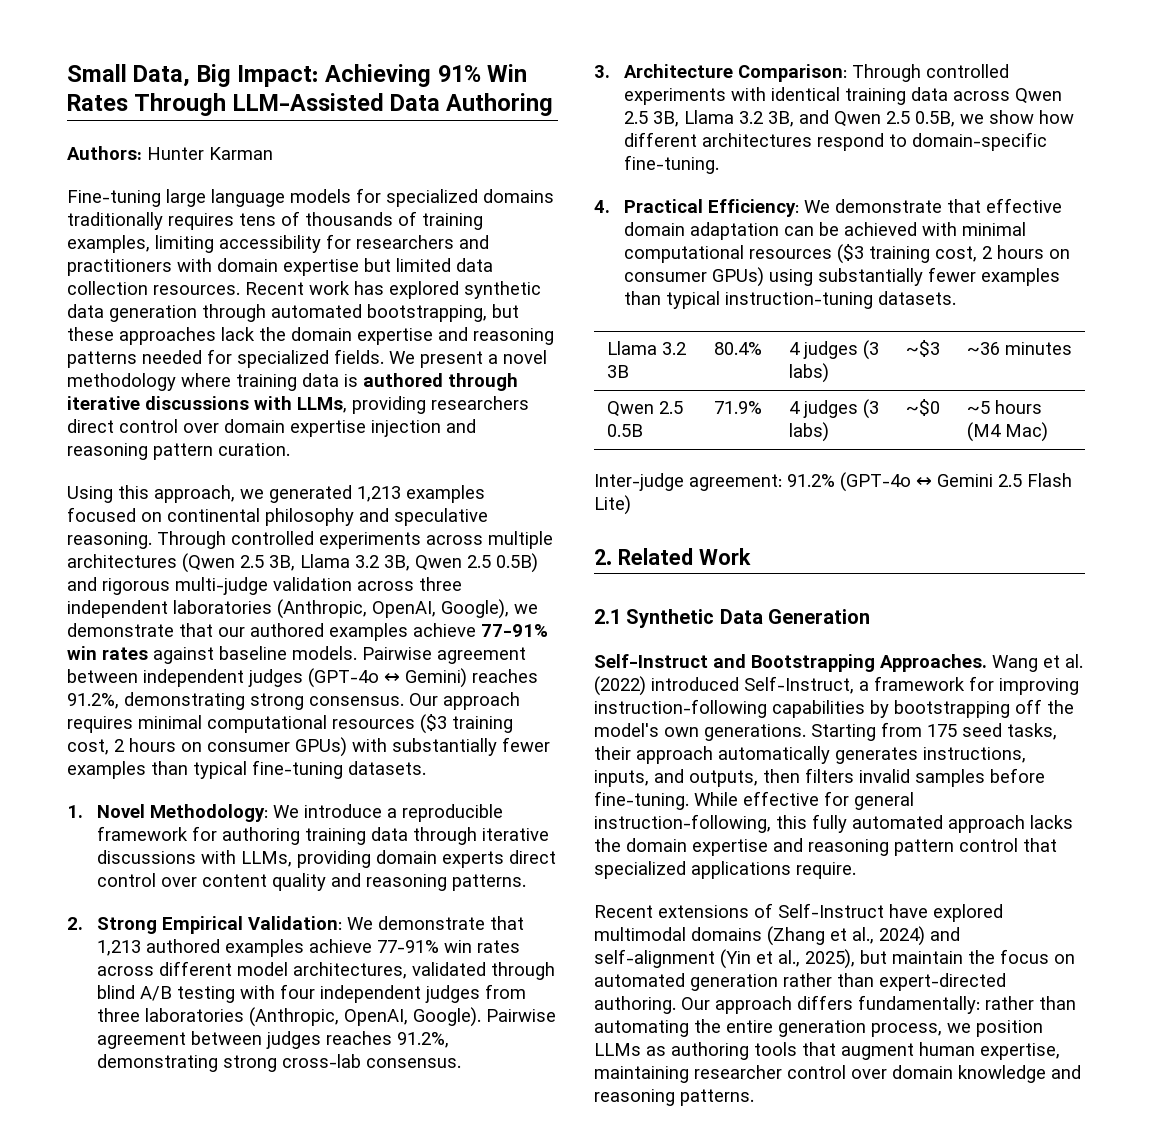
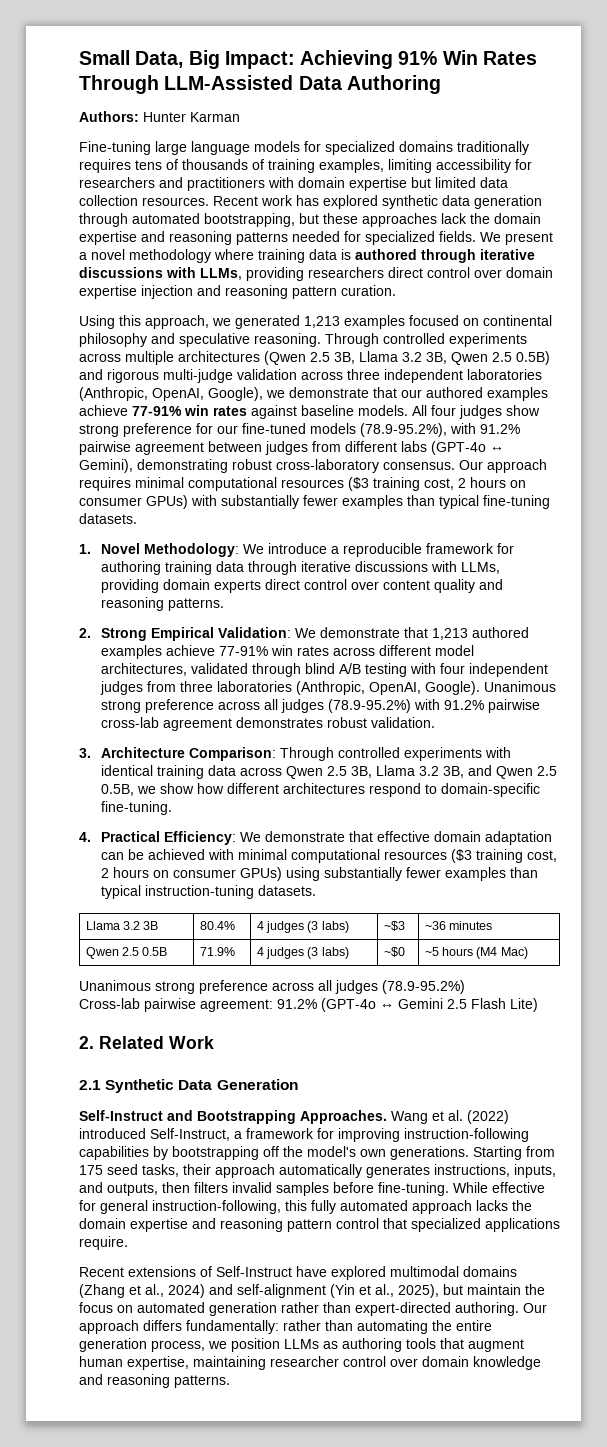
[362,647,526,664] [67,668,538,688] [67,692,304,710] Pairwise agreement between independent judges (GPT-4o ↔ Gemini) reaches 91.2%, demonstrating strong -> [412,405,540,419] [79,423,520,437] [79,441,504,455] [79,459,379,473] All four judges show strong preference for our fine-tuned models (78.9-95.2%), with 91.2% pairwise agreement between judges from different labs (GPT-4o ↔ Gemini), demonstrating robust cross-laboratory
[485,1009,556,1022] [96,1031,449,1049] [96,1054,461,1072] Pairwise agreement between judges reaches 91.2%, demonstrating strong cross-lab consensus. -> [483,681,556,692] [100,699,540,713] [100,717,435,731] Unanimous strong preference across all judges (78.9-95.2%) with 91.2% pairwise cross-lab agreement demonstrates robust validation.
[594,473,684,491] Inter-judge -> [79,980,465,994] [79,998,196,1012] Unanimous strong preference across all judges (78.9-95.2%) // Cross-lab pairwise

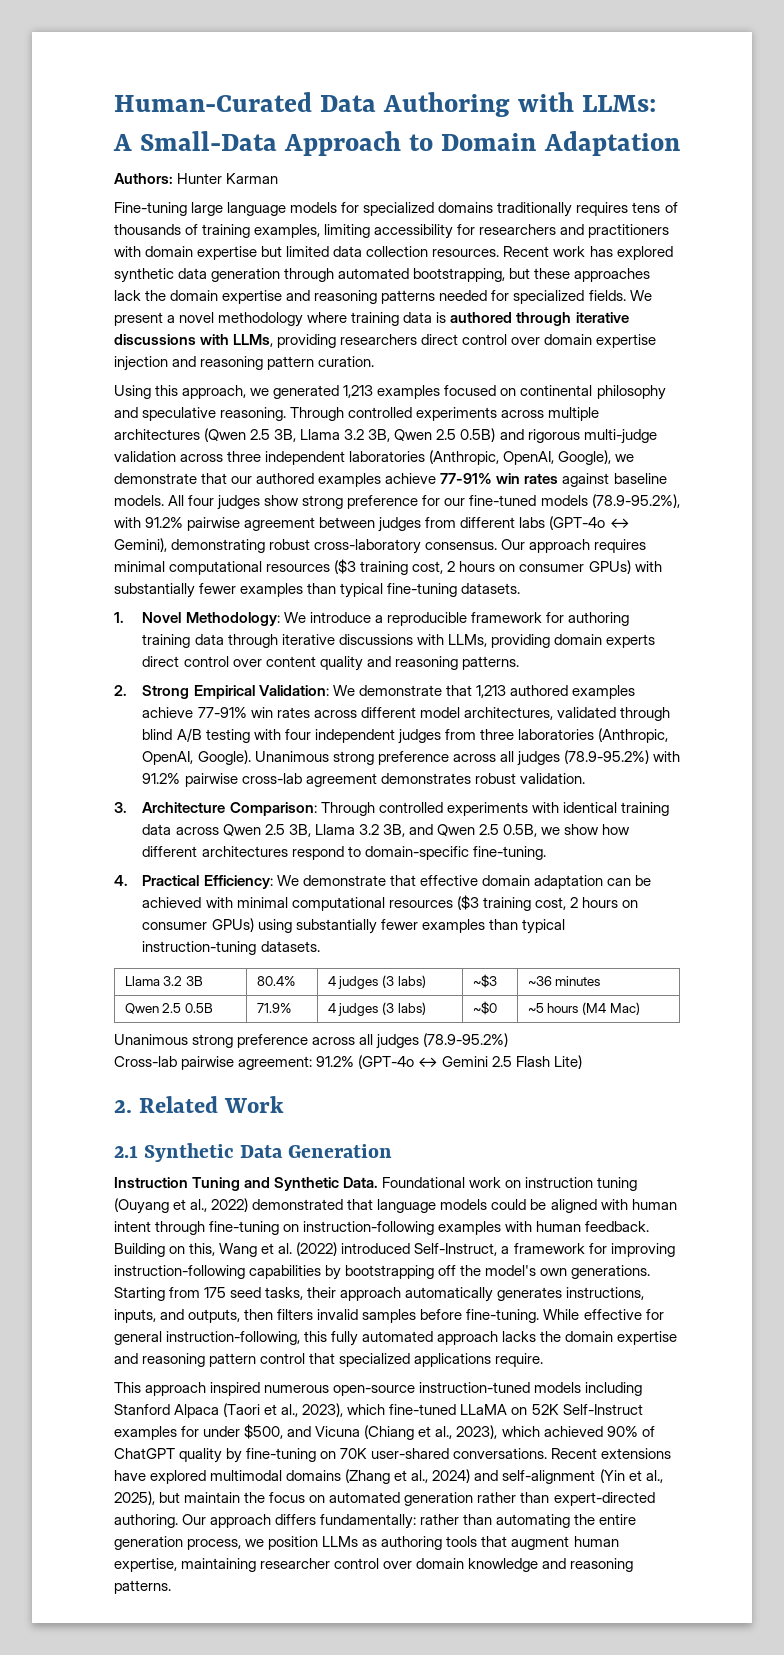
[79,50,537,69] [79,75,441,94] Small Data, Big Impact: Achieving 91% Win Rates Through LLM-Assisted Data Authoring -> [114,92,657,117] [113,131,680,156] Human-Curated Data Authoring with LLMs: A Small-Data Approach to Domain Adaptation
[79,1110,387,1124] Self-Instruct and Bootstrapping Approaches. -> [114,1177,638,1191] [114,1198,677,1214] [114,1221,650,1235] [114,1243,216,1257] Instruction Tuning and Synthetic Data. Foundational work on instruction tuning (Ouyang et al., 2022) demonstrated that language models could be aligned with human intent through fine-tuning on instruction-following examples with human feedback. Building on this,
[79,1266,292,1277] Recent extensions of Self-Instruct -> [114,1382,643,1396] [114,1403,643,1418] [114,1424,655,1440] [114,1448,672,1463] This approach inspired numerous open-source instruction-tuned models including Stanford Alpaca (Taori et al., 2023), which fine-tuned LLaMA on 52K Self-Instruct examples for under $500, and Vicuna (Chiang et al., 2023), which achieved 90% of ChatGPT quality by fine-tuning on 70K user-shared conversations. Recent extensions

